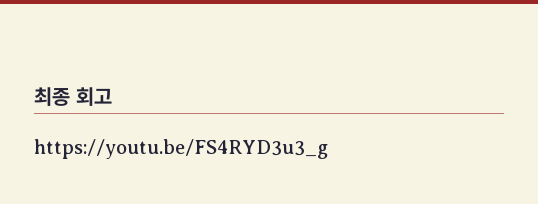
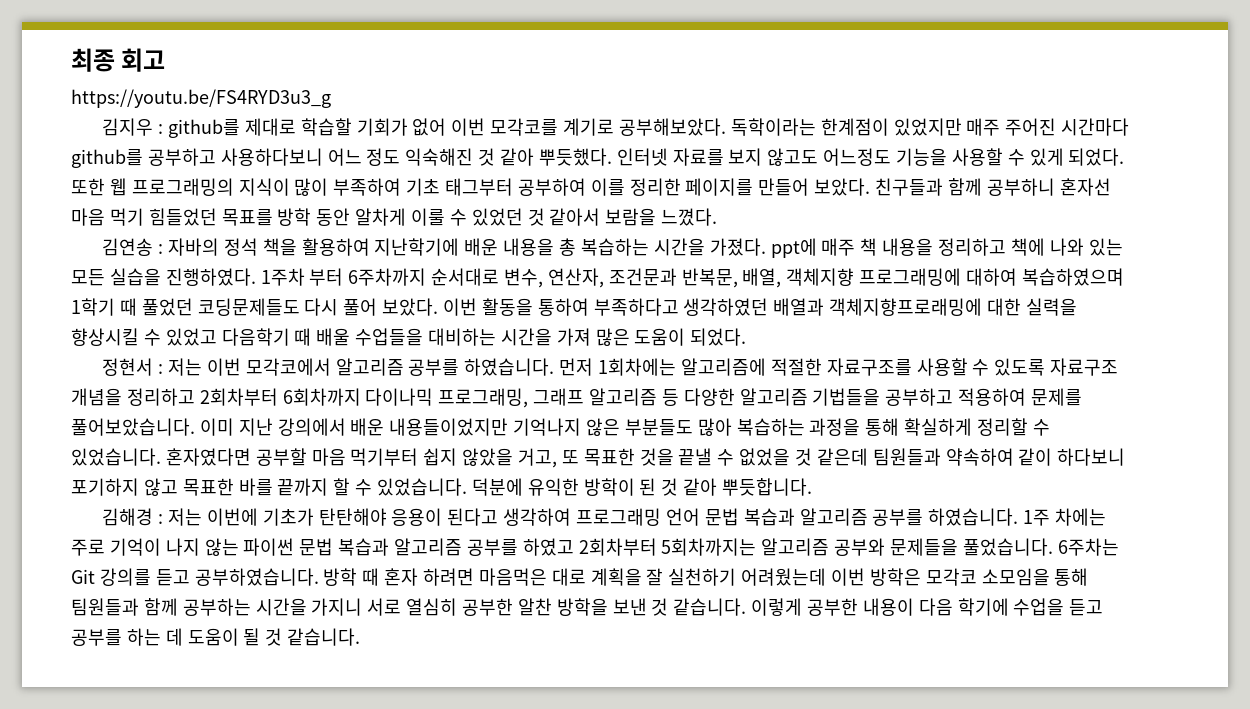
(328, 149) none -> [102,118,1130,138] [71,148,1125,168] [71,178,1111,196] [71,208,718,226] [102,238,1123,258] [71,268,1124,288] [71,298,1077,316] [71,328,747,346] [102,358,1119,376] [71,388,1083,408] [71,418,1050,436] [71,448,1126,468] [71,478,813,496] [102,508,1106,526] [71,538,1119,556] [71,568,1089,586] [71,598,1104,616] [71,628,361,646] // 김지우 : github를 제대로 학습할 기회가 없어 이번 모각코를 계기로 공부해보았다. 독학이라는 한계점이 있었지만 매주 주어진 시간마다 github를 공부하고 사용하다보니 어느 정도 익숙해진 것 같아 뿌듯했다. 인터넷 자료를 보지 않고도 어느정도 기능을 사용할 수 있게 되었다. 또한 웹 프로그래밍의 지식이 많이 부족하여 기초 태그부터 공부하여 이를 정리한 페이지를 만들어 보았다. 친구들과 함께 공부하니 혼자선 마음 먹기 힘들었던 목표를 방학 동안 알차게 이룰 수 있었던 것 같아서 보람을 느꼈다. // 김연송 : 자바의 정석 책을 활용하여 지난학기에 배운 내용을 총 복습하는 시간을 가졌다. ppt에 매주 책 내용을 정리하고 책에 나와 있는 모든 실습을 진행하였다. 1주차 부터 6주차까지 순서대로 변수, 연산자, 조건문과 반복문, 배열, 객체지향 프로그래밍에 대하여 복습하였으며 1학기 때 풀었던 코딩문제들도 다시 풀어 보았다. 이번 활동을 통하여 부족하다고 생각하였던 배열과 객체지향프로래밍에 대한 실력을 향상시킬 수 있었고 다음학기 때 배울 수업들을 대비하는 시간을 가져 많은 도움이 되었다. // 정현서 : 저는 이번 모각코에서 알고리즘 공부를 하였습니다. 먼저 1회차에는 알고리즘에 적절한 자료구조를 사용할 수 있도록 자료구조 개념을 정리하고 2회차부터 6회차까지 다이나믹 프로그래밍, 그래프 알고리즘 등 다양한 알고리즘 기법들을 공부하고 적용하여 문제를 풀어보았습니다. 이미 지난 강의에서 배운 내용들이었지만 기억나지 않은 부분들도 많아 복습하는 과정을 통해 확실하게 정리할 수 있었습니다. 혼자였다면 공부할 마음 먹기부터 쉽지 않았을 거고, 또 목표한 것을 끝낼 수 없었을 것 같은데 팀원들과 약속하여 같이 하다보니 포기하지 않고 목표한 바를 끝까지 할 수 있었습니다. 덕분에 유익한 방학이 된 것 같아 뿌듯합니다. // 김해경 : 저는 이번에 기초가 탄탄해야 응용이 된다고 생각하여 프로그래밍 언어 문법 복습과 알고리즘 공부를 하였습니다. 1주 차에는 주로 기억이 나지 않는 파이썬 문법 복습과 알고리즘 공부를 하였고 2회차부터 5회차까지는 알고리즘 공부와 문제들을 풀었습니다. 6주차는 Git 강의를 듣고 공부하였습니다. 방학 때 혼자 하려면 마음먹은 대로 계획을 잘 실천하기 어려웠는데 이번 방학은 모각코 소모임을 통해 팀원들과 함께 공부하는 시간을 가지니 서로 열심히 공부한 알찬 방학을 보낸 것 같습니다. 이렇게 공부한 내용이 다음 학기에 수업을 듣고 공부를 하는 데 도움이 될 것 같습니다.

